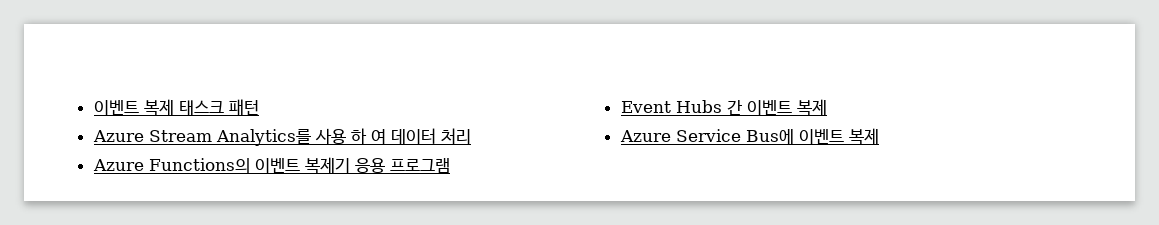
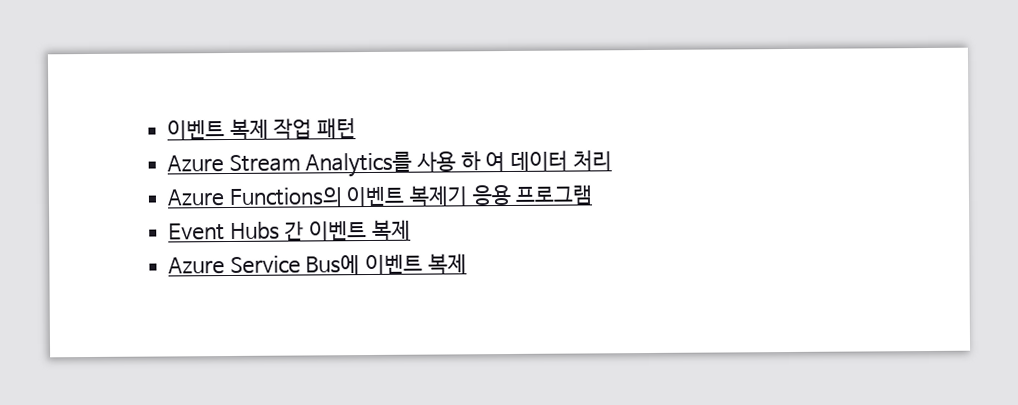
[93,99,224,116] 이벤트 복제 태스크 -> [167,118,313,140] 이벤트 복제 작업

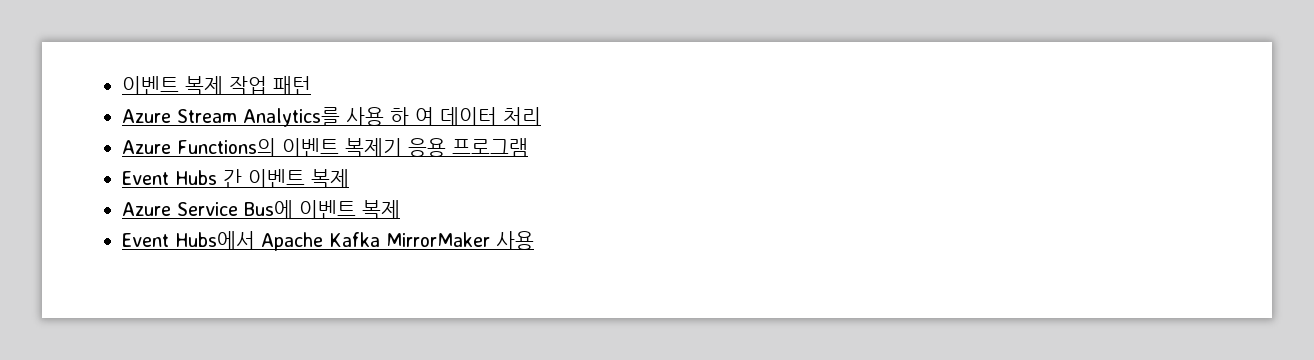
(467, 264) none -> [122,231,534,251] // Event Hubs에서 Apache Kafka MirrorMaker 사용

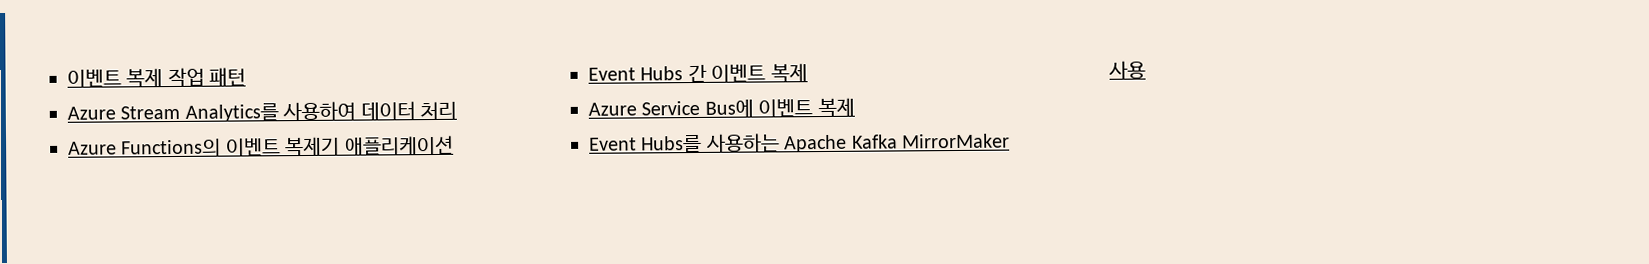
[346,107,434,126] 사용 하 여 -> [282,101,357,122] 사용하여
[408,138,528,157] 응용 프로그램 -> [344,135,454,156] 애플리케이션
[175,231,255,250] Hubs에서 -> [641,133,780,153] Hubs를 사용하는

